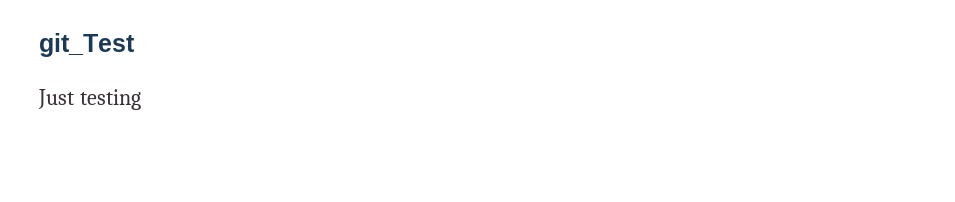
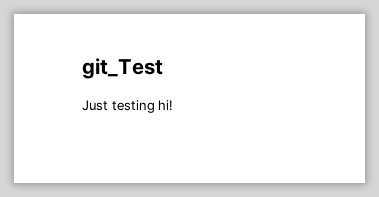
(141, 99) none -> [158,100,173,111] hi!

